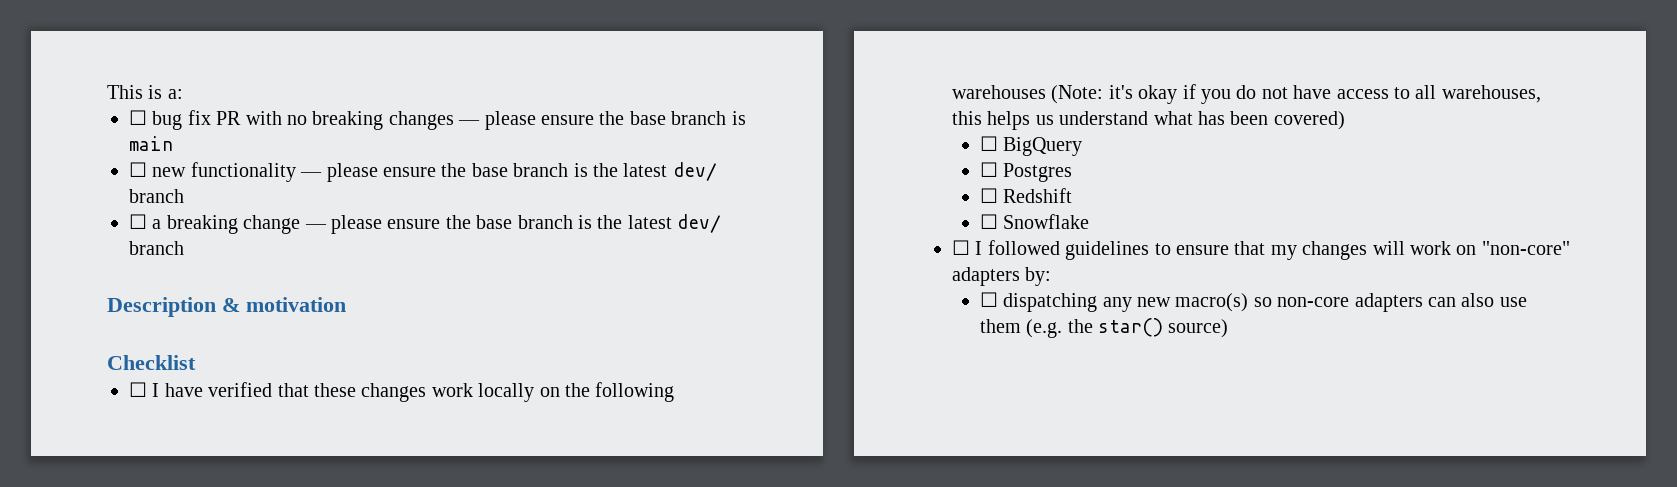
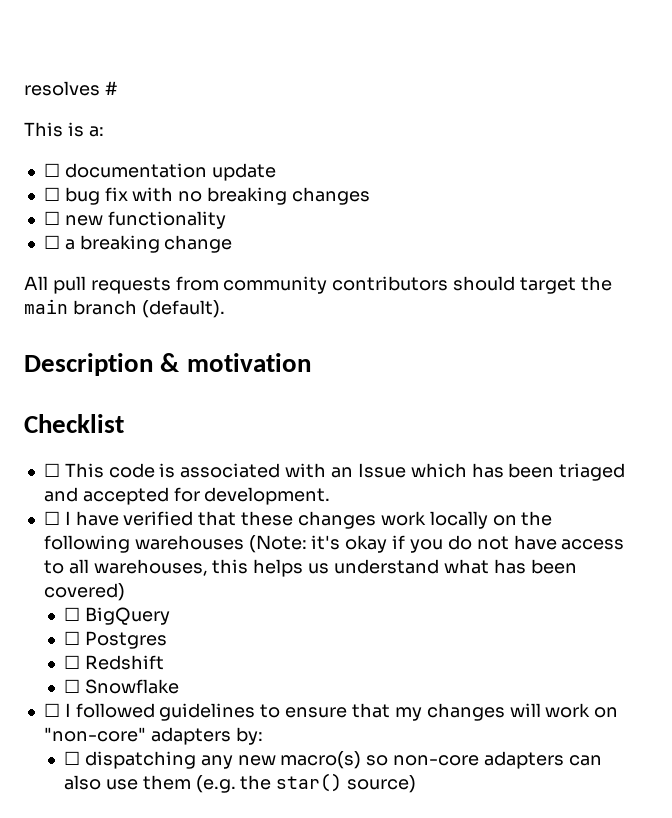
(107, 92) none -> [24,81,117,96] resolves # //
(183, 94) none -> [43,163,276,181] // ☐ documentation update
[216,111,242,125] PR -> (128, 194) none
[458,111,746,130] [129,136,173,151] [129,162,717,182] [129,189,184,203] [129,214,722,234] [129,241,184,255] [107,297,346,317] [107,355,196,370] — please ensure the base branch is main // ☐ new functionality — please ensure the base branch is the latest dev/ branch // ☐ a breaking change — please ensure the base branch is the latest dev/ branch // Description & motivation // Checklist -> [43,211,226,229] [43,235,233,253] [24,276,612,294] [24,299,225,318] [24,353,311,376] [24,414,124,433] [43,463,626,481] [43,487,331,505] // ☐ new functionality // ☐ a breaking change // All pull requests from community contributors should target the main branch (default). // Description & motivation // Checklist // ☐ This code is associated with an Issue which has been triaged and accepted for development.

